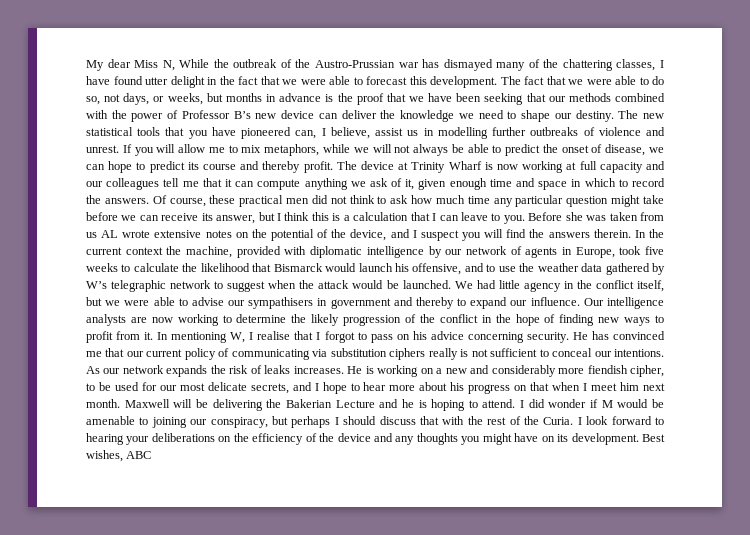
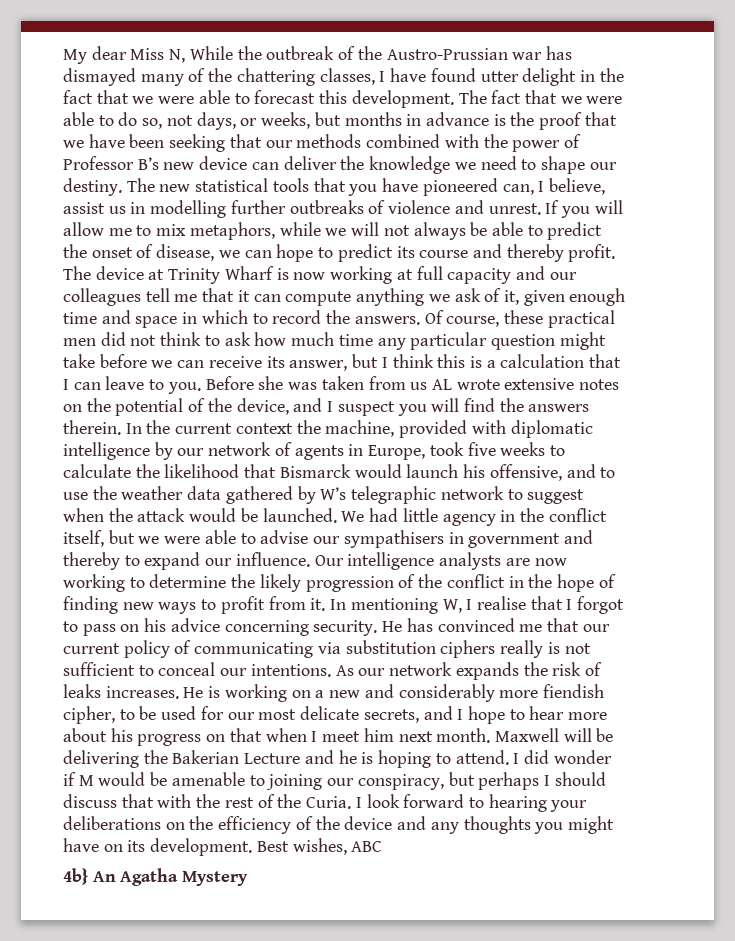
(152, 455) none -> [63,868,249,886] // 4b} An Agatha Mystery

